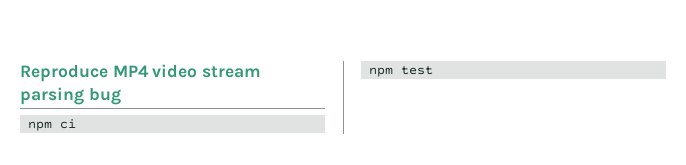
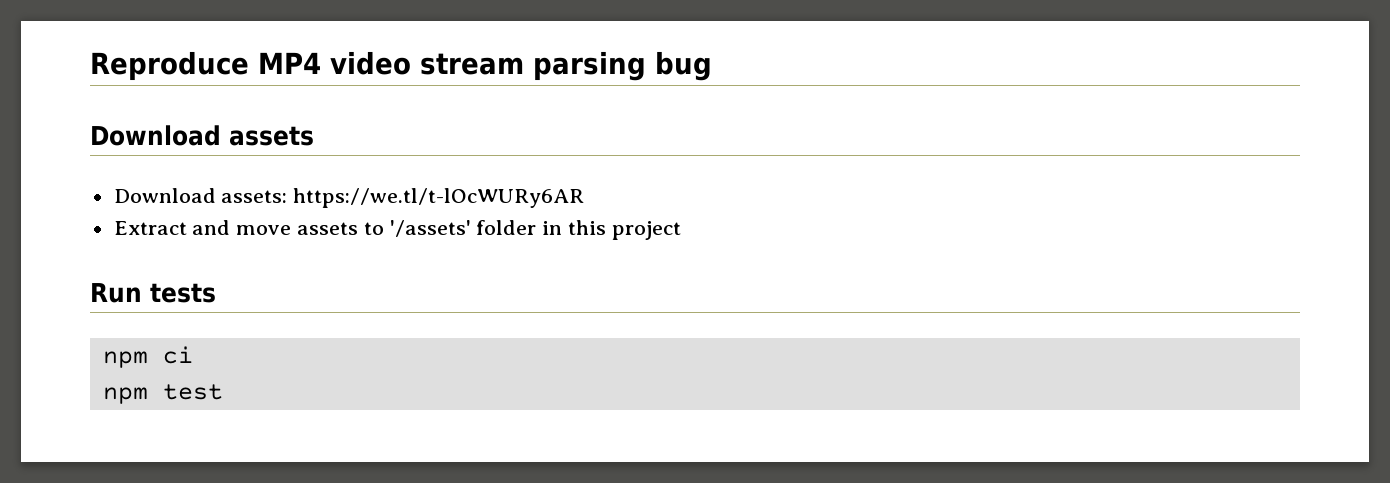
(121, 96) none -> [90,125,314,146] [113,188,585,208] [113,220,681,240] [90,283,216,303] // Download assets // Download assets: https://we.tl/t-lOcWURy6AR // Extract and move assets to '/assets' folder in this project // Run tests

